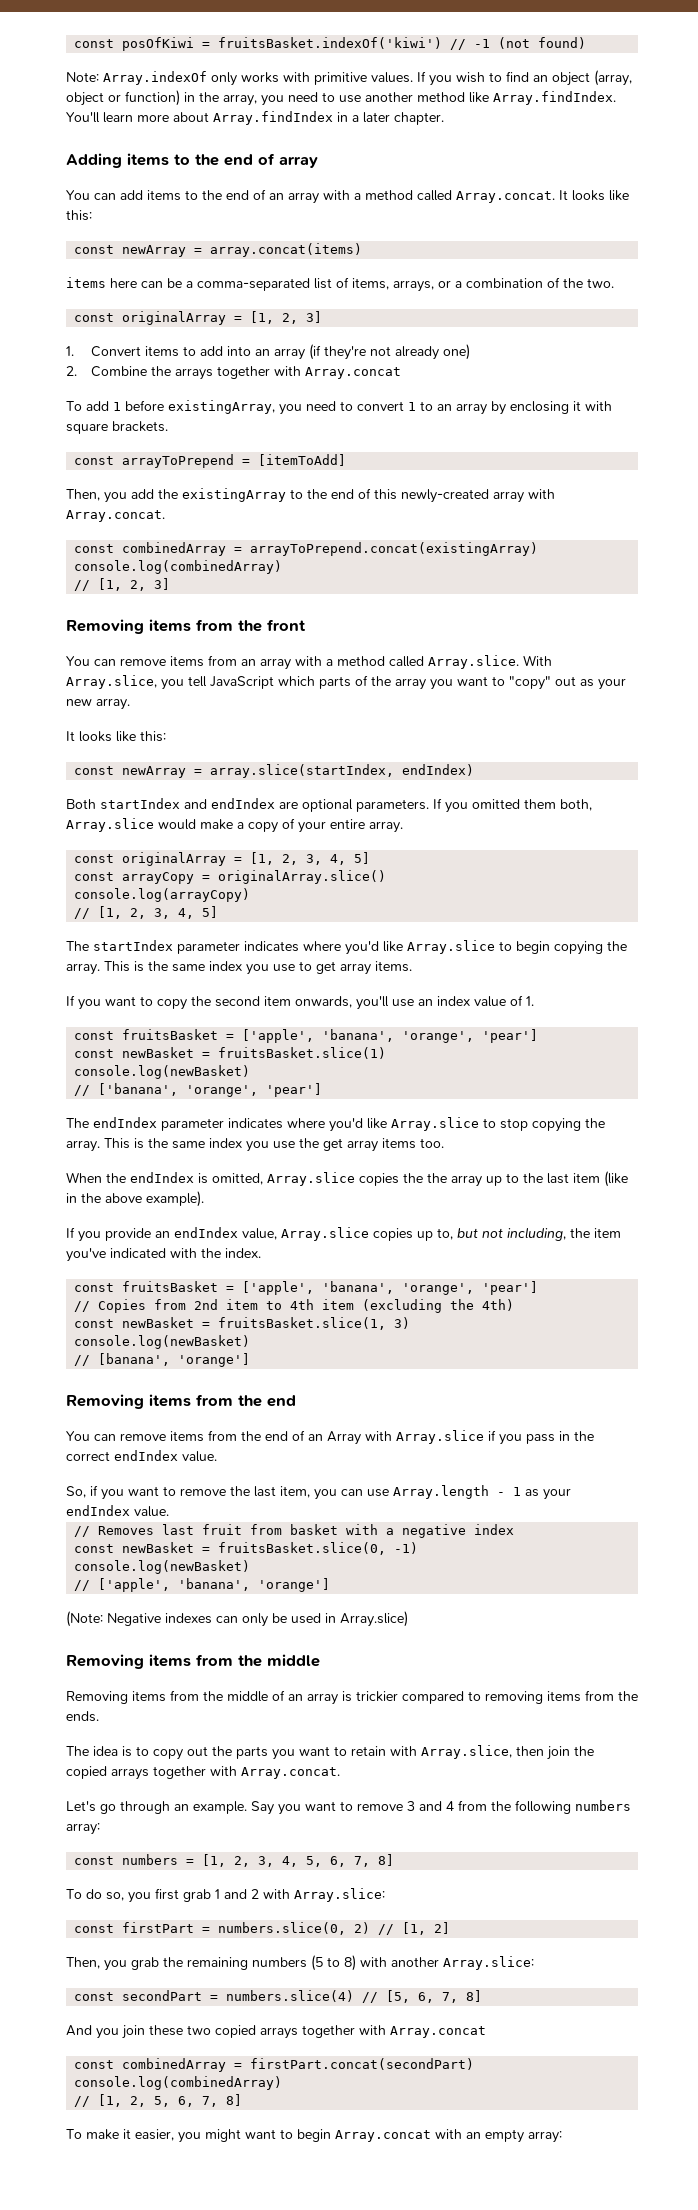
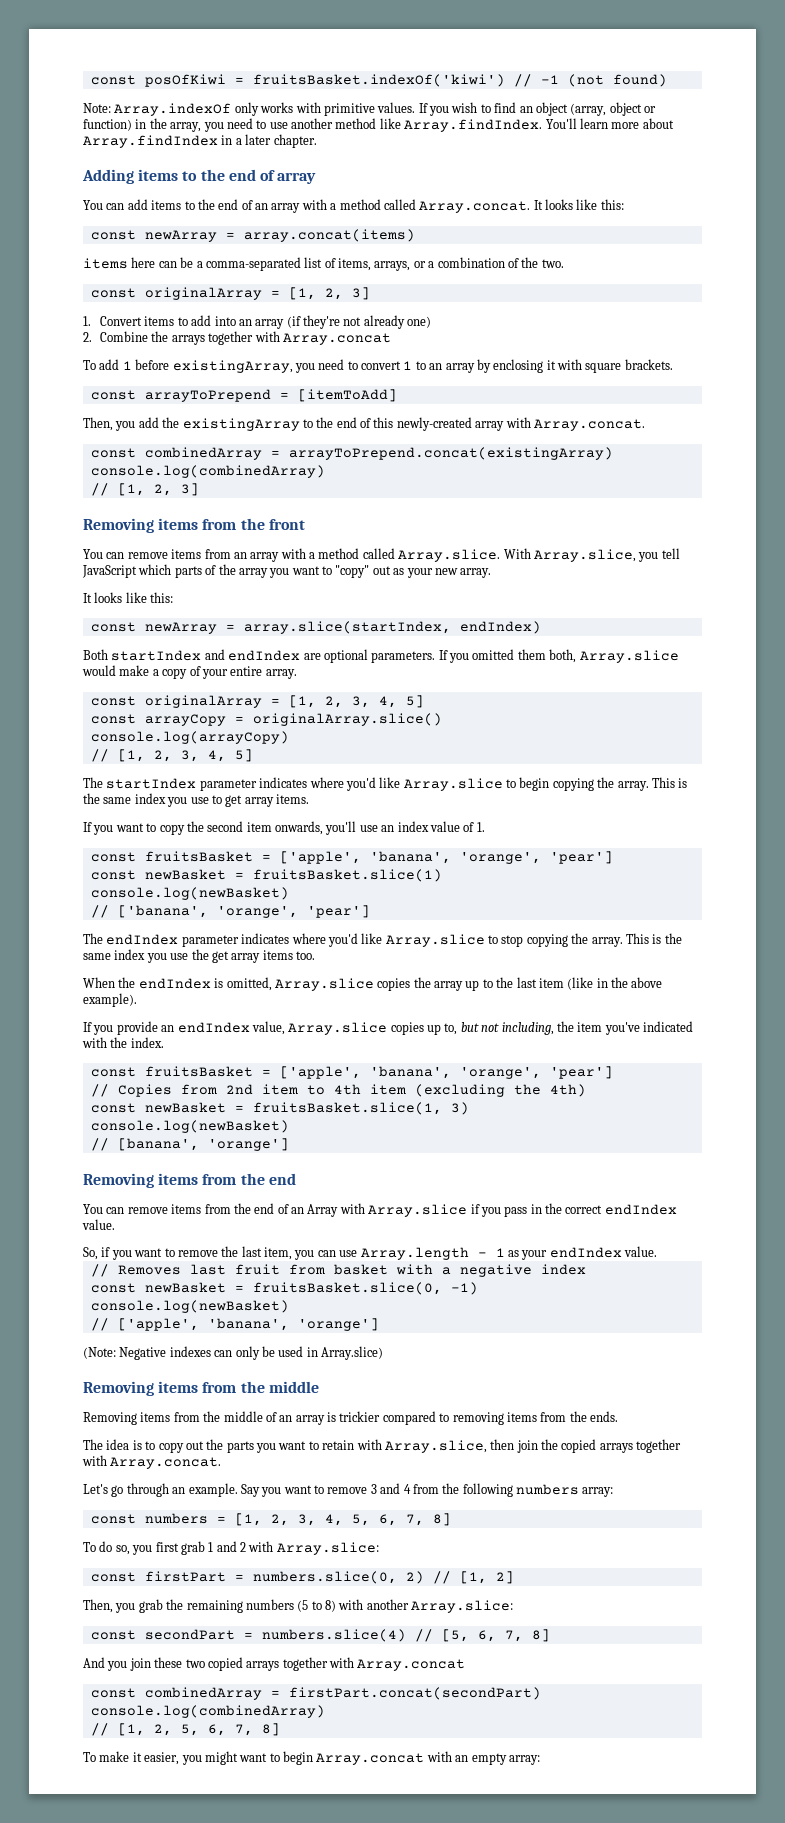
[427,1173,447,1183] the -> (431, 982) none

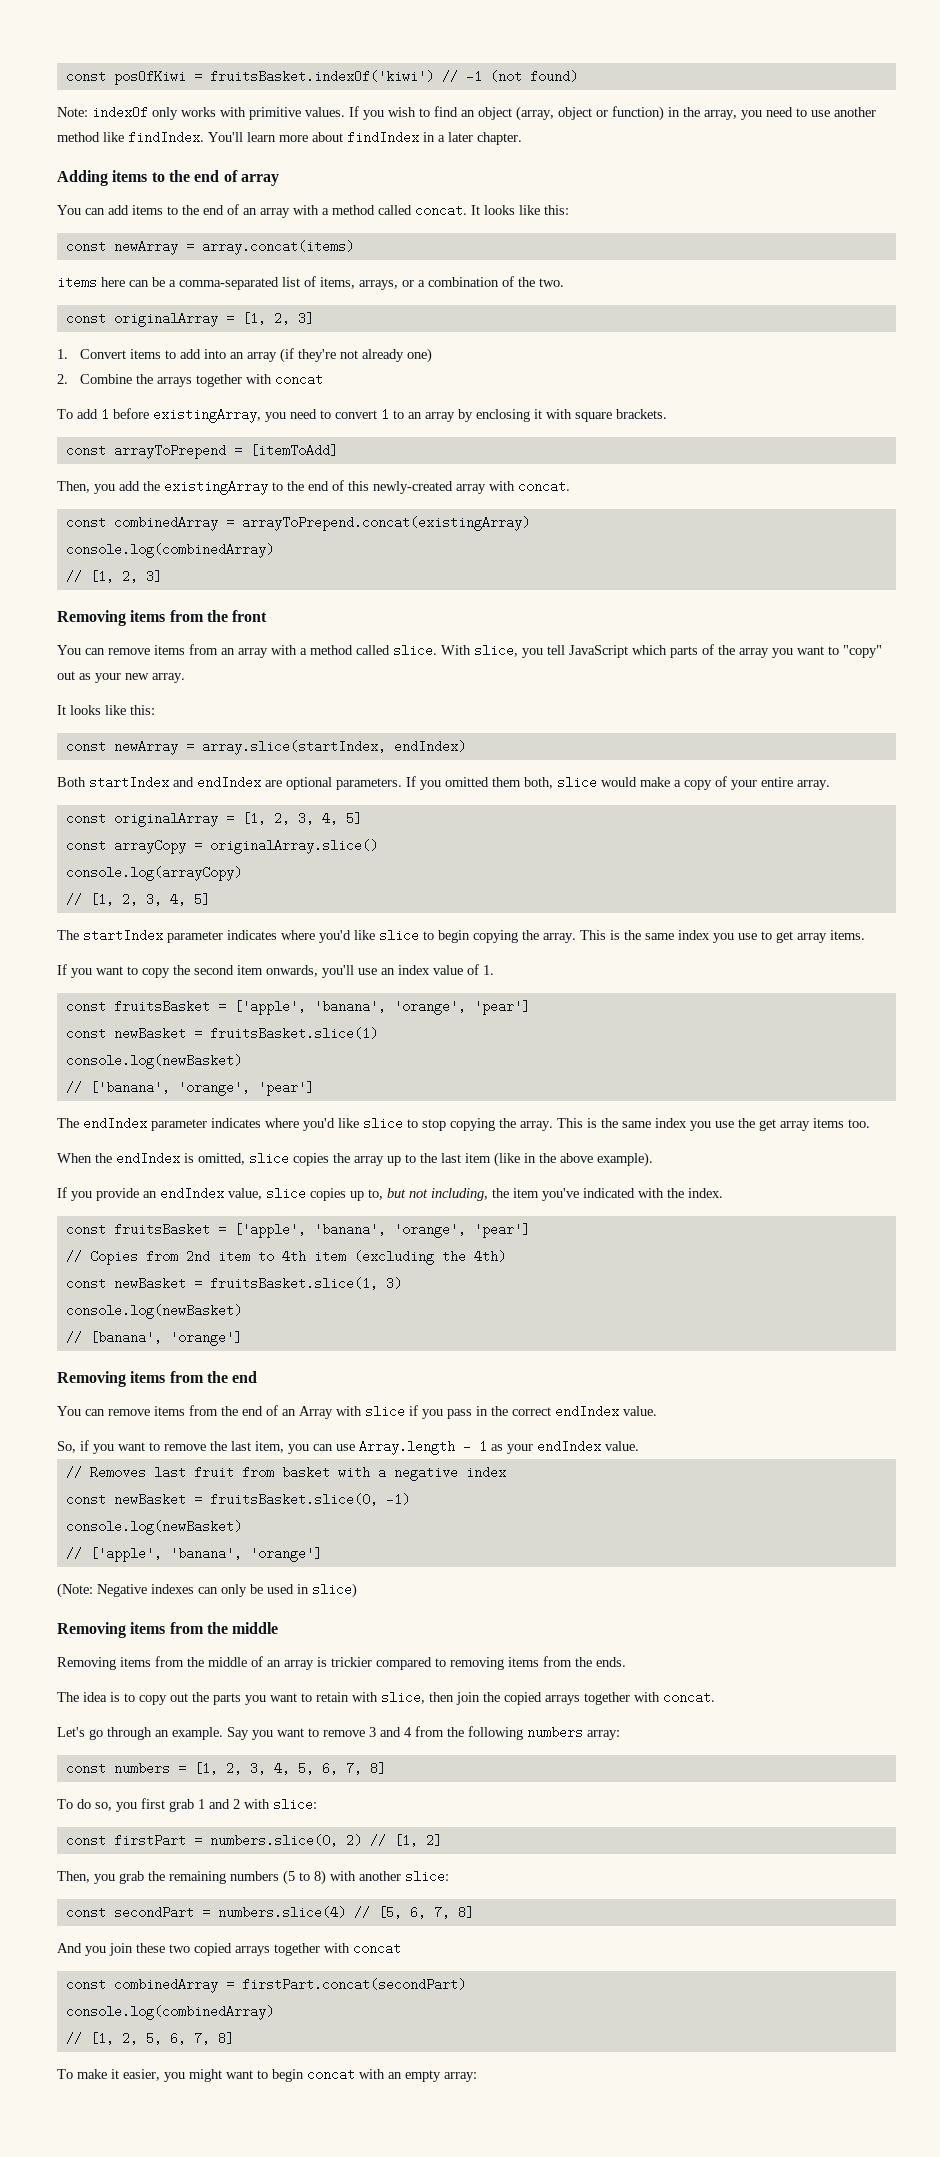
[114,103,232,116] Array.indexOf -> [92,106,148,119] indexOf
[404,119,543,132] Array.findIndex. -> [128,131,204,144] findIndex.
[83,135,218,148] Array.findIndex -> [347,131,419,144] findIndex
[419,201,531,213] Array.concat. -> [415,204,467,217] concat.
[282,333,391,345] Array.concat -> [274,373,323,386] concat
[533,419,645,431] Array.concat. -> [518,480,570,493] concat.
[398,548,636,562] Array.slice. With Array.slice, -> [393,644,518,657] slice. With slice,
[579,650,679,663] Array.slice -> [557,776,597,789] slice
[403,778,503,791] Array.slice -> [379,929,419,942] slice
[385,934,485,947] Array.slice -> [363,1117,403,1130] slice
[274,978,374,991] Array.slice -> [249,1152,289,1165] slice
[288,1022,388,1035] Array.slice -> [266,1187,306,1200] slice
[368,1204,468,1217] Array.slice -> [365,1405,405,1418] slice
[321,1346,383,1360] Array.slice) -> [312,1583,357,1598] slice)
[384,1440,487,1453] Array.slice, -> [381,1691,425,1704] slice,
[110,1457,222,1469] Array.concat. -> [663,1691,715,1704] concat.
[276,1542,379,1555] Array.slice: -> [273,1798,317,1811] slice:
[411,1600,514,1613] Array.slice: -> [405,1870,449,1883] slice:
[357,1659,466,1671] Array.concat -> [353,1942,401,1955] concat
[316,1753,425,1765] Array.concat -> [307,2068,355,2081] concat

